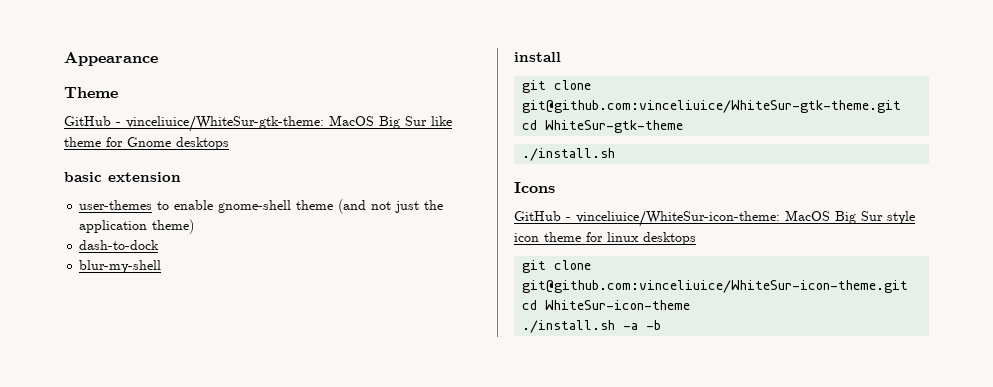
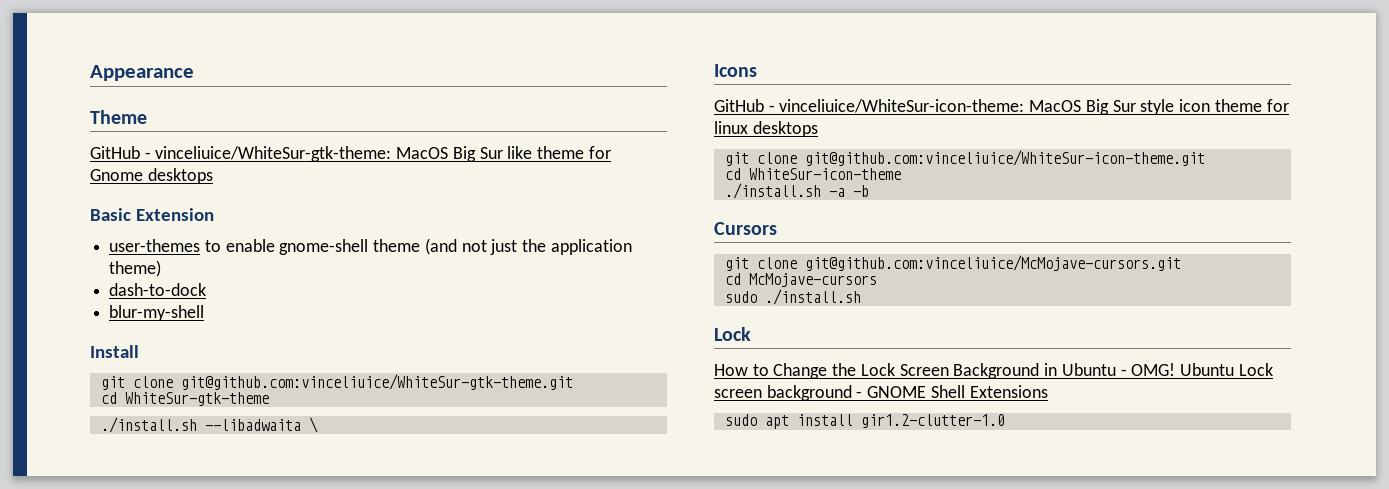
[64,172,181,182] basic extension -> [90,208,214,221] Basic Extension
[514,52,561,62] install -> [90,345,139,358] Install
(616, 154) none -> [204,417,318,433] --libadwaita \
(662, 325) none -> [714,222,777,235] [724,255,1181,271] [724,273,877,287] [724,289,861,305] [714,327,751,341] [714,363,1273,379] [714,385,1048,401] [724,414,1005,429] // Cursors // git clone git@github.com:vinceliuice/McMojave-cursors.git // cd McMojave-cursors // sudo ./install.sh // Lock // How to Change the Lock Screen Background in Ubuntu - OMG! Ubuntu Lock screen background - GNOME Shell Extensions // sudo apt install gir1.2-clutter-1.0

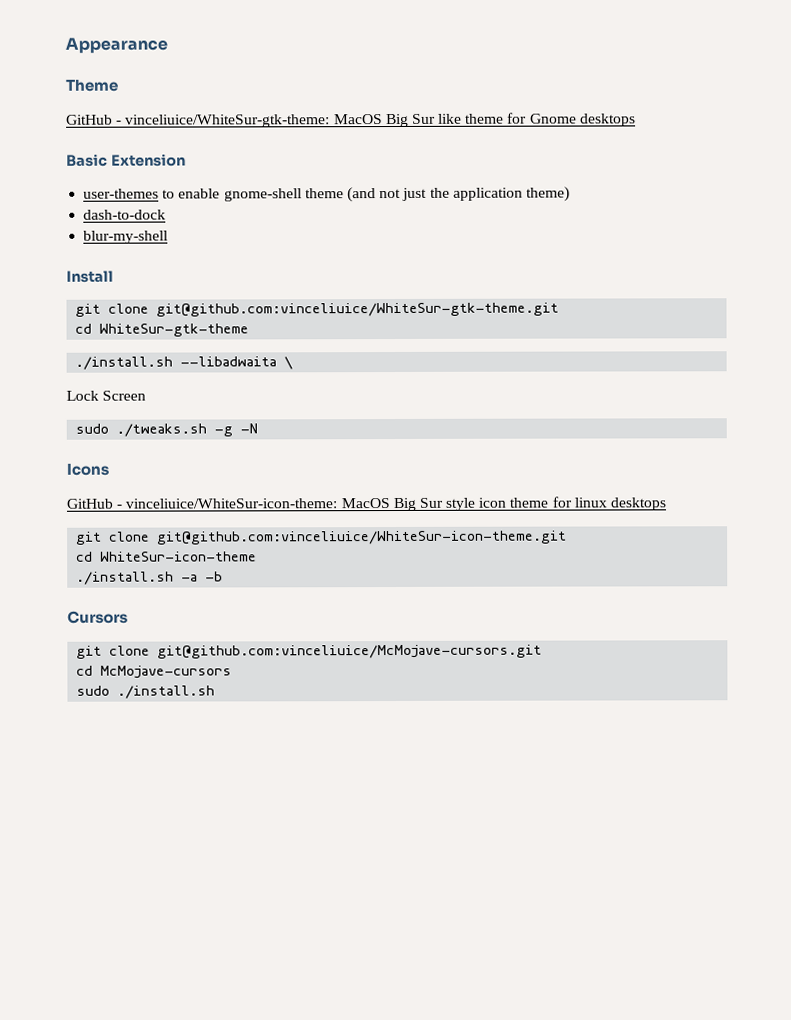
(318, 425) none -> [66,390,147,401] [75,423,259,437] // Lock Screen // sudo ./tweaks.sh -g -N
[714,327,751,341] [714,363,1273,379] [714,385,1048,401] [724,414,1005,429] // Lock // How to Change the Lock Screen Background in Ubuntu - OMG! Ubuntu Lock screen background - GNOME Shell Extensions // sudo apt install gir1.2-clutter-1.0 -> (216, 692) none

